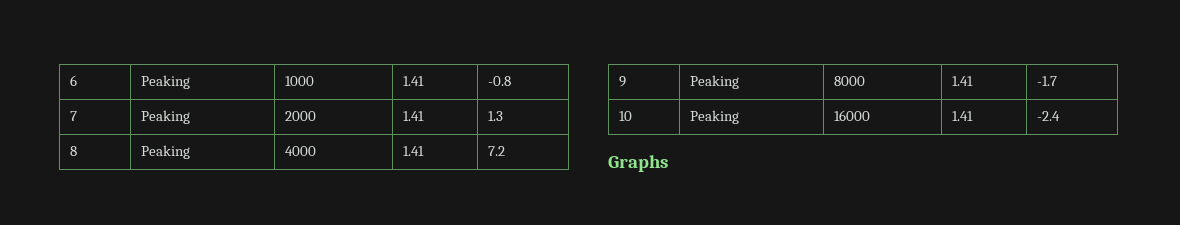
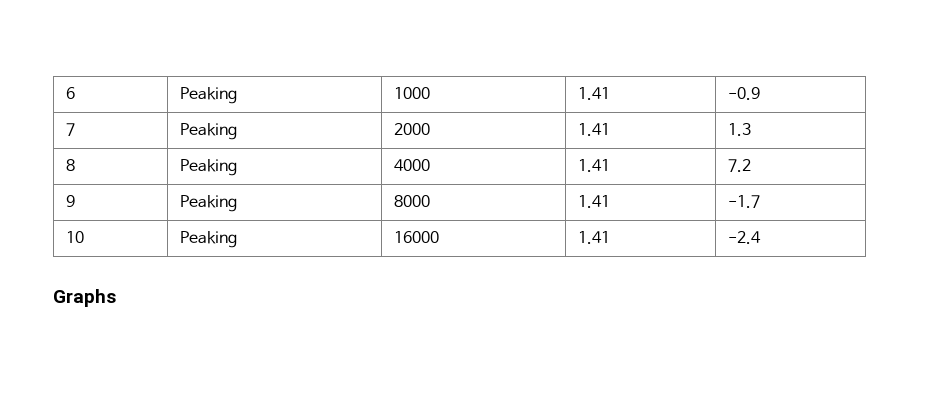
[487,76,511,86] -0.8 -> [728,87,761,100] -0.9

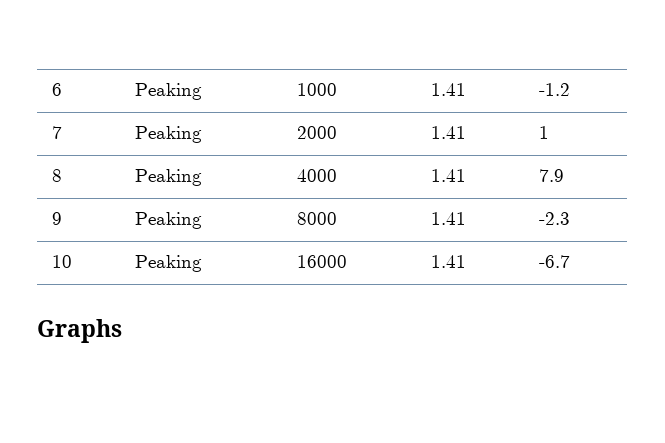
[728,87,761,100] -0.9 -> [538,83,570,96] -1.2
[728,123,752,136] 1.3 -> [538,126,549,139] 1
[728,159,752,172] 7.2 -> [538,169,564,182] 7.9
[728,195,761,208] -1.7 -> [538,212,570,225] -2.3
[728,231,762,244] -2.4 -> [538,255,570,268] -6.7

